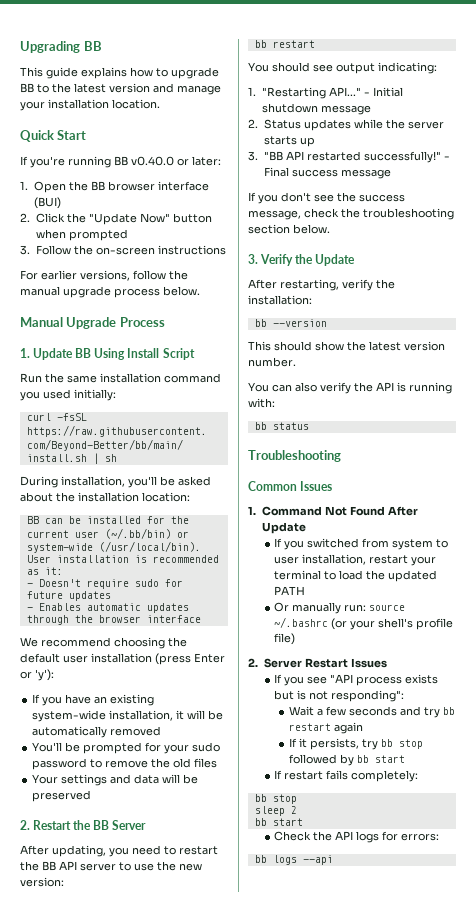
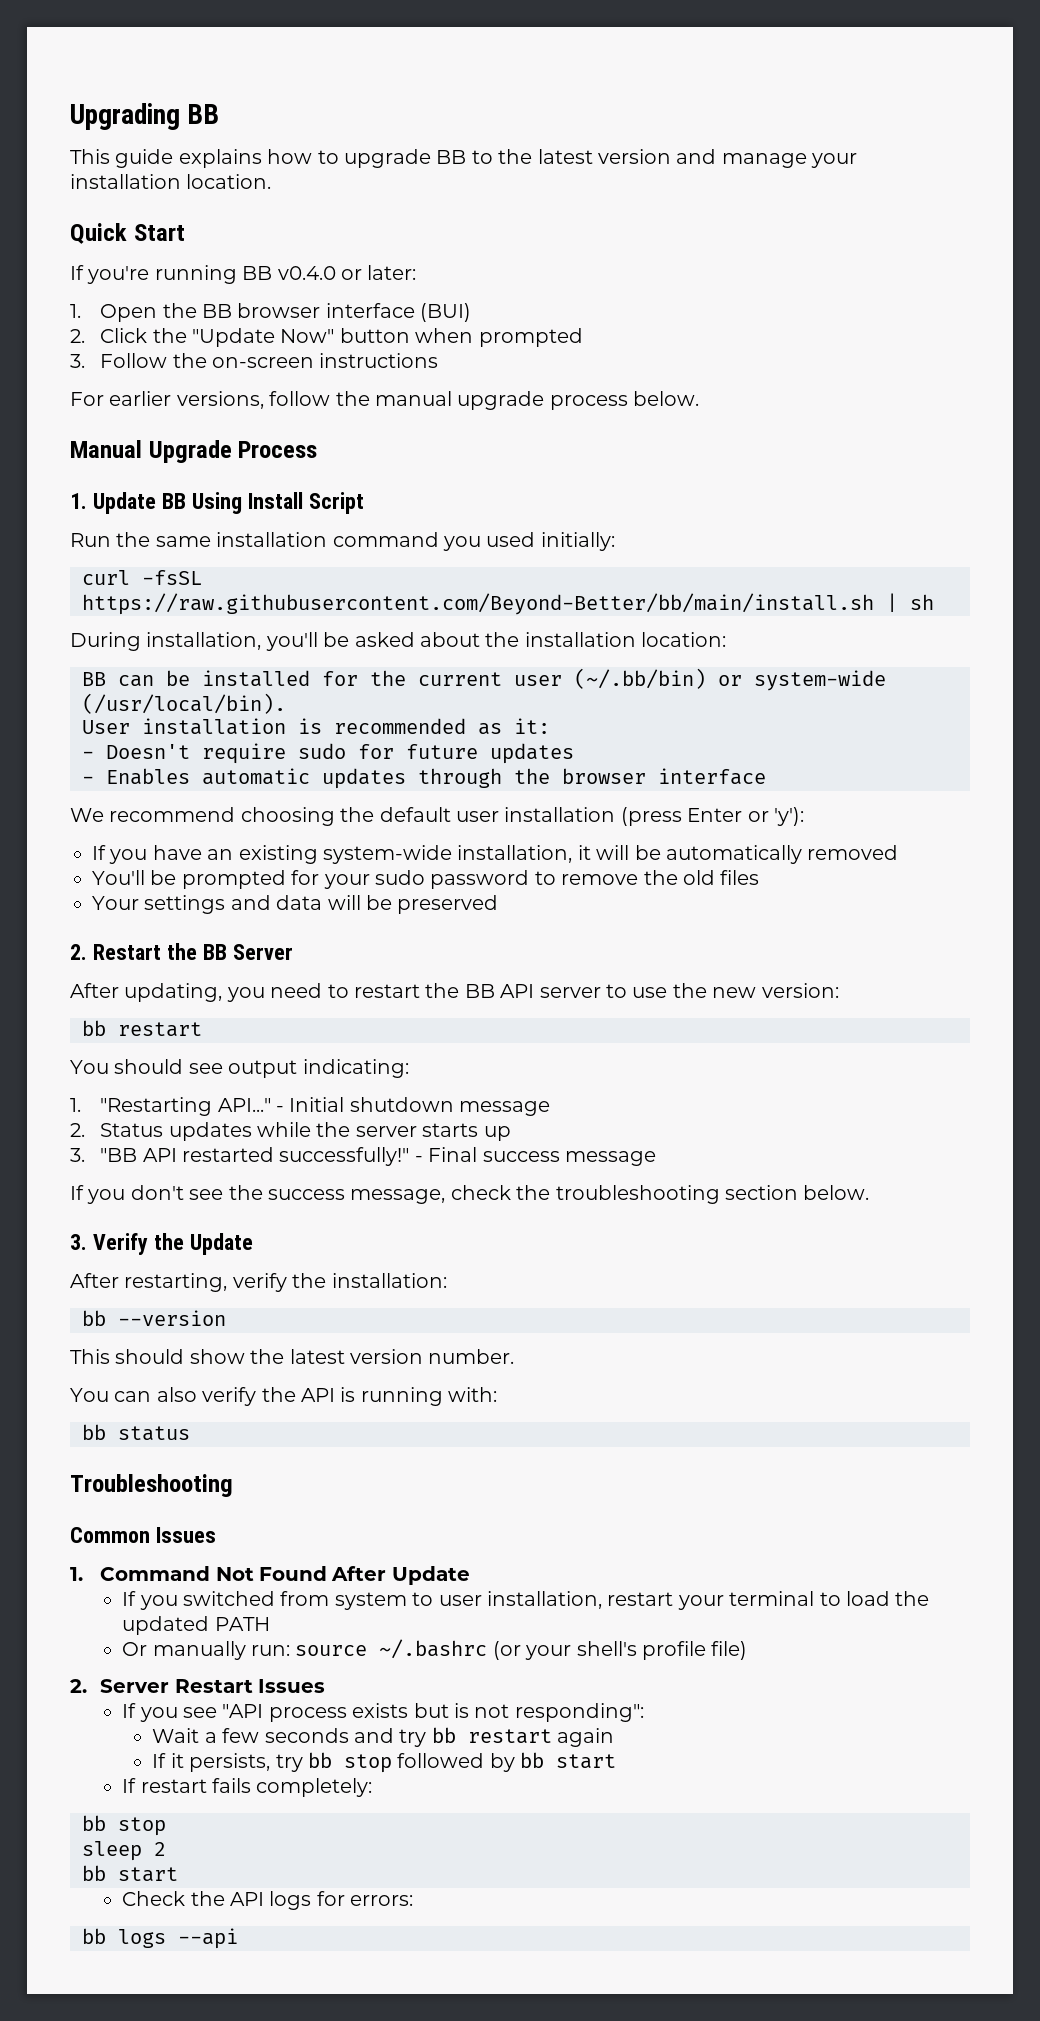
[131,156,174,166] v0.40.0 -> [277,266,336,280] v0.4.0

